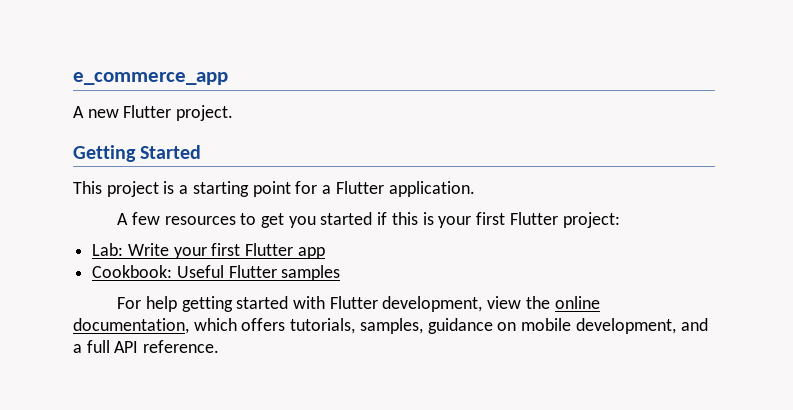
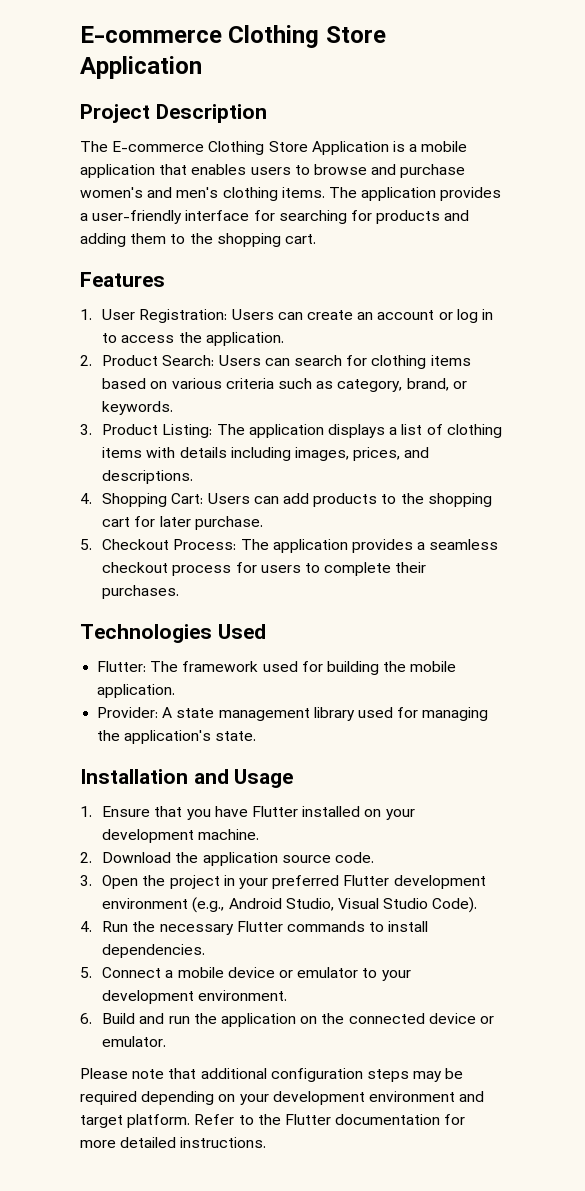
[73,72,228,85] [73,105,234,121] [73,145,202,162] [73,181,475,197] [117,212,620,228] [92,243,325,259] [92,265,341,281] [117,296,600,312] [73,318,708,334] [73,340,220,353] e_commerce_app // A new Flutter project. // Getting Started // This project is a starting point for a Flutter application. // A few resources to get you started if this is your first Flutter project: // Lab: Write your first Flutter app // Cookbook: Useful Flutter samples // For help getting started with Flutter development, view the online documentation, which offers tutorials, samples, guidance on mobile development, and a full API reference. -> [80,25,386,48] [80,56,202,79] [80,104,267,123] [80,141,468,155] [80,164,466,178] [80,187,502,201] [80,210,470,224] [80,233,316,247] [80,272,165,287] [80,309,493,323] [102,332,284,346] [80,355,471,369] [102,378,467,392] [102,401,174,415] [80,424,502,438] [102,447,430,461] [102,470,194,484] [80,493,492,507] [102,516,263,530] [80,539,499,553] [102,562,427,576] [102,585,180,599] [80,624,266,643] [97,661,457,675] [97,684,176,698] [97,707,489,721] [97,730,257,744] [80,769,294,788] [80,806,415,820] [102,829,260,843] [80,852,375,866] [80,875,486,889] [102,897,478,913] [80,921,429,935] [102,944,206,958] [80,967,411,981] [102,990,288,1004] [80,1013,494,1027] [102,1036,167,1047] [80,1068,464,1082] [80,1091,485,1105] [80,1114,466,1128] [80,1137,267,1148] E-commerce Clothing Store Application // Project Description // The E-commerce Clothing Store Application is a mobile application that enables users to browse and purchase women's and men's clothing items. The application provides a user-friendly interface for searching for products and adding them to the shopping cart. // Features // 1. User Registration: Users can create an account or log in to access the application. // 2. Product Search: Users can search for clothing items based on various criteria such as category, brand, or keywords. // 3. Product Listing: The application displays a list of clothing items with details including images, prices, and descriptions. // 4. Shopping Cart: Users can add products to the shopping cart for later purchase. // 5. Checkout Process: The application provides a seamless checkout process for users to complete their purchases. // Technologies Used // Flutter: The framework used for building the mobile application. // Provider: A state management library used for managing the application's state. // Installation and Usage // 1. Ensure that you have Flutter installed on your development machine. // 2. Download the application source code. // 3. Open the project in your preferred Flutter development environment (e.g., Android Studio, Visual Studio Code). // 4. Run the necessary Flutter commands to install dependencies. // 5. Connect a mobile device or emulator to your development environment. // 6. Build and run the application on the connected device or emulator. // Please note that additional configuration steps may be required depending on your development environment and target platform. Refer to the Flutter documentation for more detailed instructions.

